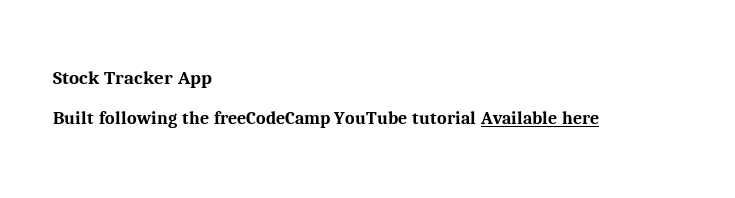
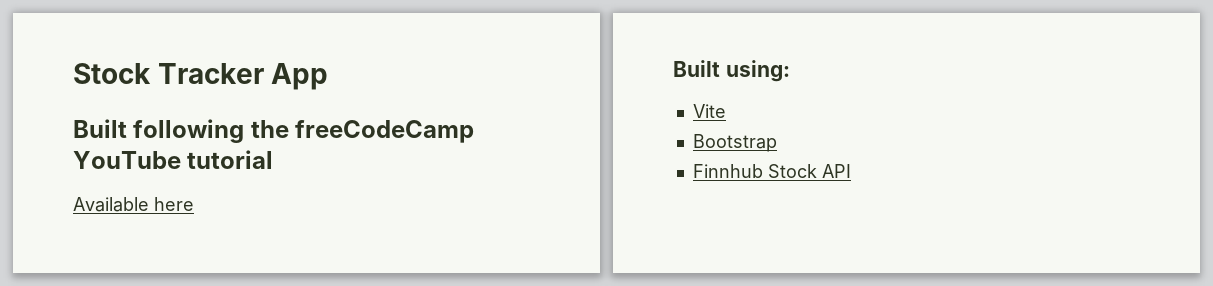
(477, 117) none -> (274, 159) //
(600, 117) none -> [673,60,790,82] [692,104,726,118] [692,134,777,152] [692,164,851,178] // Built using: // Vite // Bootstrap // Finnhub Stock API

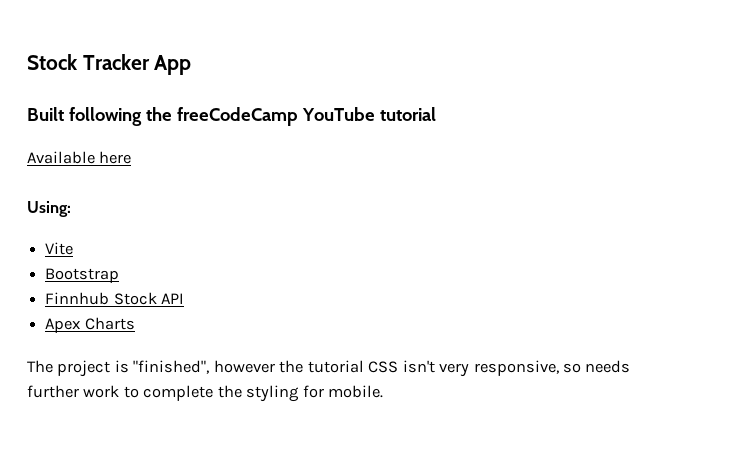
[673,60,790,82] Built using: -> [27,201,71,217] Using:
(851, 171) none -> [45,317,135,333] [27,360,631,377] [27,385,384,402] // Apex Charts // The project is "finished", however the tutorial CSS isn't very responsive, so needs further work to complete the styling for mobile.

